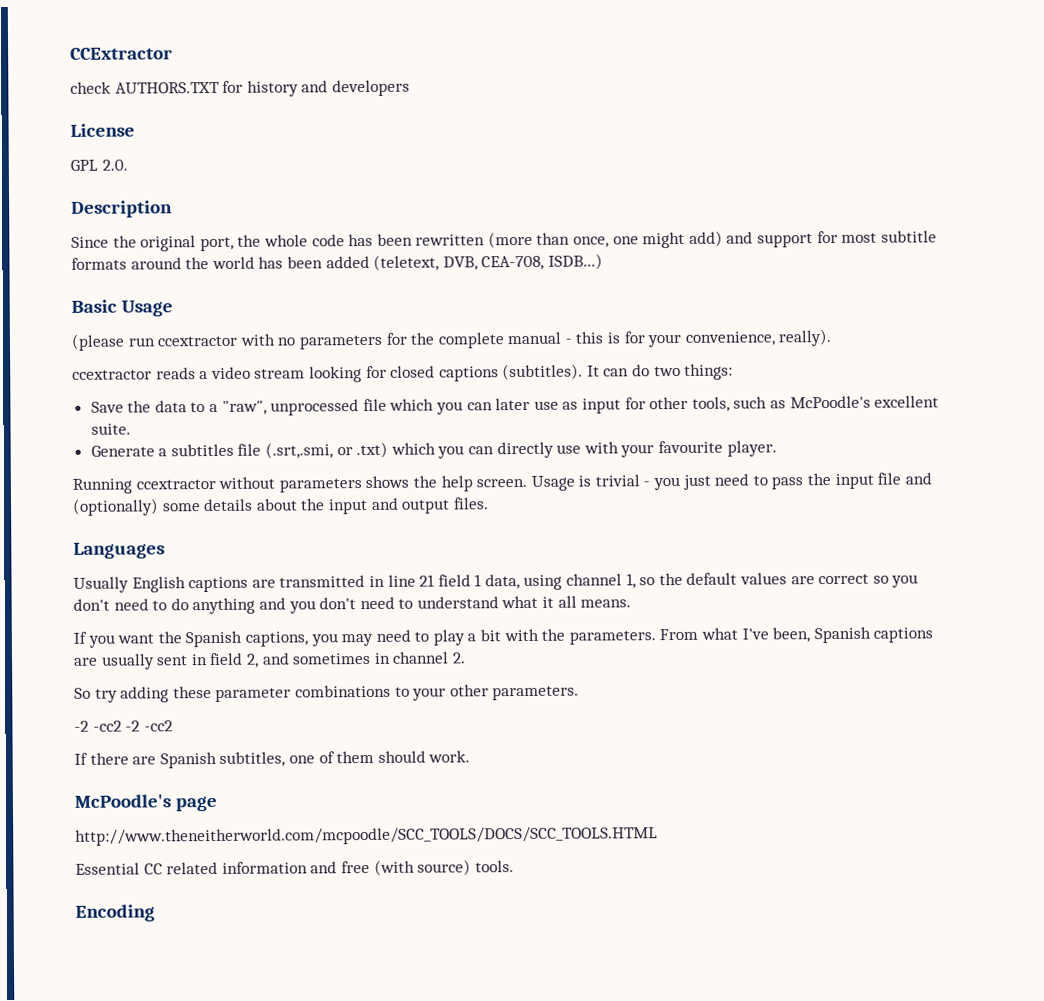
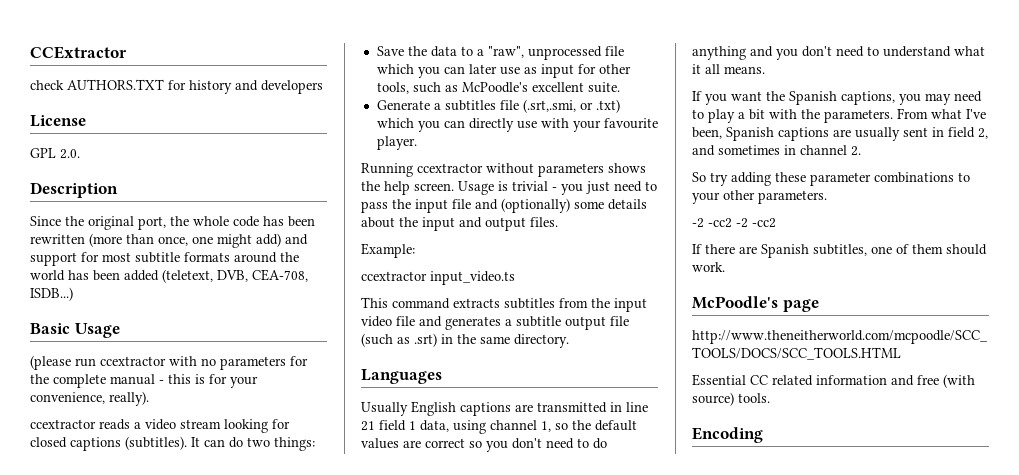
(489, 503) none -> [361,243,415,258] [361,271,515,285] [361,297,647,312] [361,316,629,330] [361,333,569,348] // Example: // ccextractor input_video.ts // This command extracts subtitles from the input video file and generates a subtitle output file (such as .srt) in the same directory.

